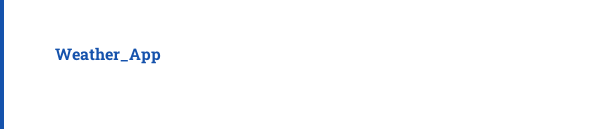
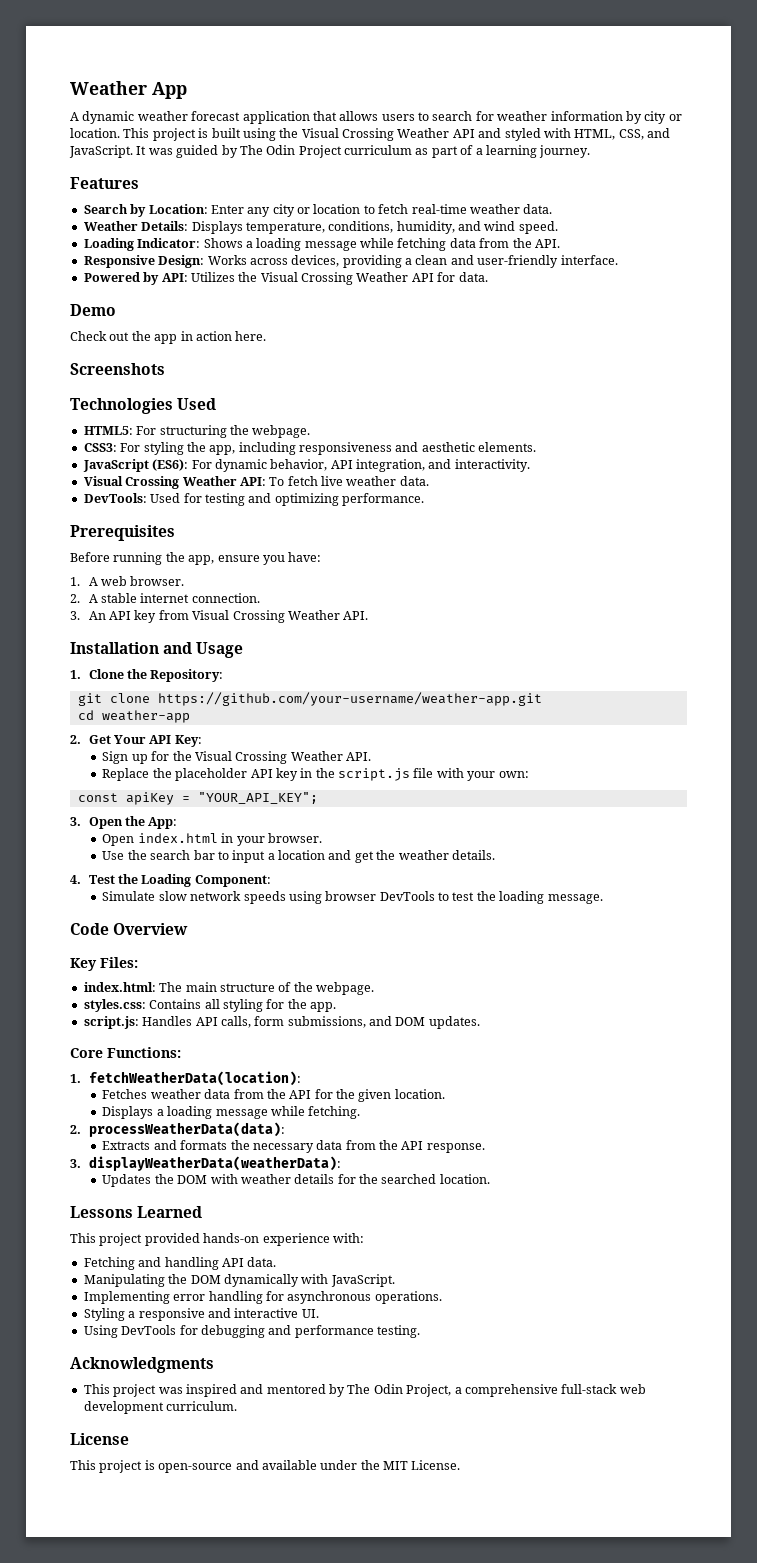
[55,47,161,64] Weather_App -> [70,81,187,99] [70,111,682,124] [70,128,670,141] [69,145,591,158] [70,177,139,189] [83,204,553,217] [83,221,558,234] [83,238,560,251] [83,255,618,268] [83,272,488,285] [70,304,116,316] [70,331,267,344] [70,363,165,375] [70,398,217,414] [83,425,311,438] [83,442,537,455] [82,459,530,472] [83,476,429,489] [83,493,424,506] [70,525,175,541] [70,552,322,565] [70,576,185,586] [70,593,260,603] [70,610,369,623] [70,642,244,658] [70,669,224,682] [77,692,542,706] [77,710,190,723] [70,735,202,747] [102,751,372,764] [102,768,529,781] [77,792,318,805] [70,816,178,829] [102,833,322,846] [102,850,495,863] [70,874,271,887] [102,891,603,904] [70,923,189,935] [70,957,138,971] [83,982,374,995] [83,999,336,1012] [83,1016,480,1029] [70,1047,181,1058] [70,1071,301,1086] [102,1089,445,1102] [102,1106,361,1119] [70,1122,285,1137] [102,1140,485,1153] [70,1156,341,1171] [102,1174,490,1187] [70,1206,203,1218] [70,1233,364,1246] [83,1257,277,1270] [83,1274,395,1287] [83,1291,442,1304] [83,1308,319,1321] [83,1325,420,1338] [70,1357,214,1373] [83,1384,646,1397] [83,1401,238,1414] [70,1433,129,1445] [70,1460,461,1473] Weather App // A dynamic weather forecast application that allows users to search for weather information by city or location. This project is built using the Visual Crossing Weather API and styled with HTML, CSS, and JavaScript. It was guided by The Odin Project curriculum as part of a learning journey. // Features // Search by Location: Enter any city or location to fetch real-time weather data. // Weather Details: Displays temperature, conditions, humidity, and wind speed. // Loading Indicator: Shows a loading message while fetching data from the API. // Responsive Design: Works across devices, providing a clean and user-friendly interface. // Powered by API: Utilizes the Visual Crossing Weather API for data. // Demo // Check out the app in action here. // Screenshots // Technologies Used // HTML5: For structuring the webpage. // CSS3: For styling the app, including responsiveness and aesthetic elements. // JavaScript (ES6): For dynamic behavior, API integration, and interactivity. // Visual Crossing Weather API: To fetch live weather data. // DevTools: Used for testing and optimizing performance. // Prerequisites // Before running the app, ensure you have: // 1. A web browser. // 2. A stable internet connection. // 3. An API key from Visual Crossing Weather API. // Installation and Usage // 1. Clone the Repository: // git clone https://github.com/your-username/weather-app.git // cd weather-app // 2. Get Your API Key: // Sign up for the Visual Crossing Weather API. // Replace the placeholder API key in the script.js file with your own: // const apiKey = "YOUR_API_KEY"; // 3. Open the App: // Open index.html in your browser. // Use the search bar to input a location and get the weather details. // 4. Test the Loading Component: // Simulate slow network speeds using browser DevTools to test the loading message. // Code Overview // Key Files: // index.html: The main structure of the webpage. // styles.css: Contains all styling for the app. // script.js: Handles API calls, form submissions, and DOM updates. // Core Functions: // 1. fetchWeatherData(location): // Fetches weather data from the API for the given location. // Displays a loading message while fetching. // 2. processWeatherData(data): // Extracts and formats the necessary data from the API response. // 3. displayWeatherData(weatherData): // Updates the DOM with weather details for the searched location. // Lessons Learned // This project provided hands-on experience with: // Fetching and handling API data. // Manipulating the DOM dynamically with JavaScript. // Implementing error handling for asynchronous operations. // Styling a responsive and interactive UI. // Using DevTools for debugging and performance testing. // Acknowledgments // This project was inspired and mentored by The Odin Project, a comprehensive full-stack web development curriculum. // License // This project is open-source and available under the MIT License.

